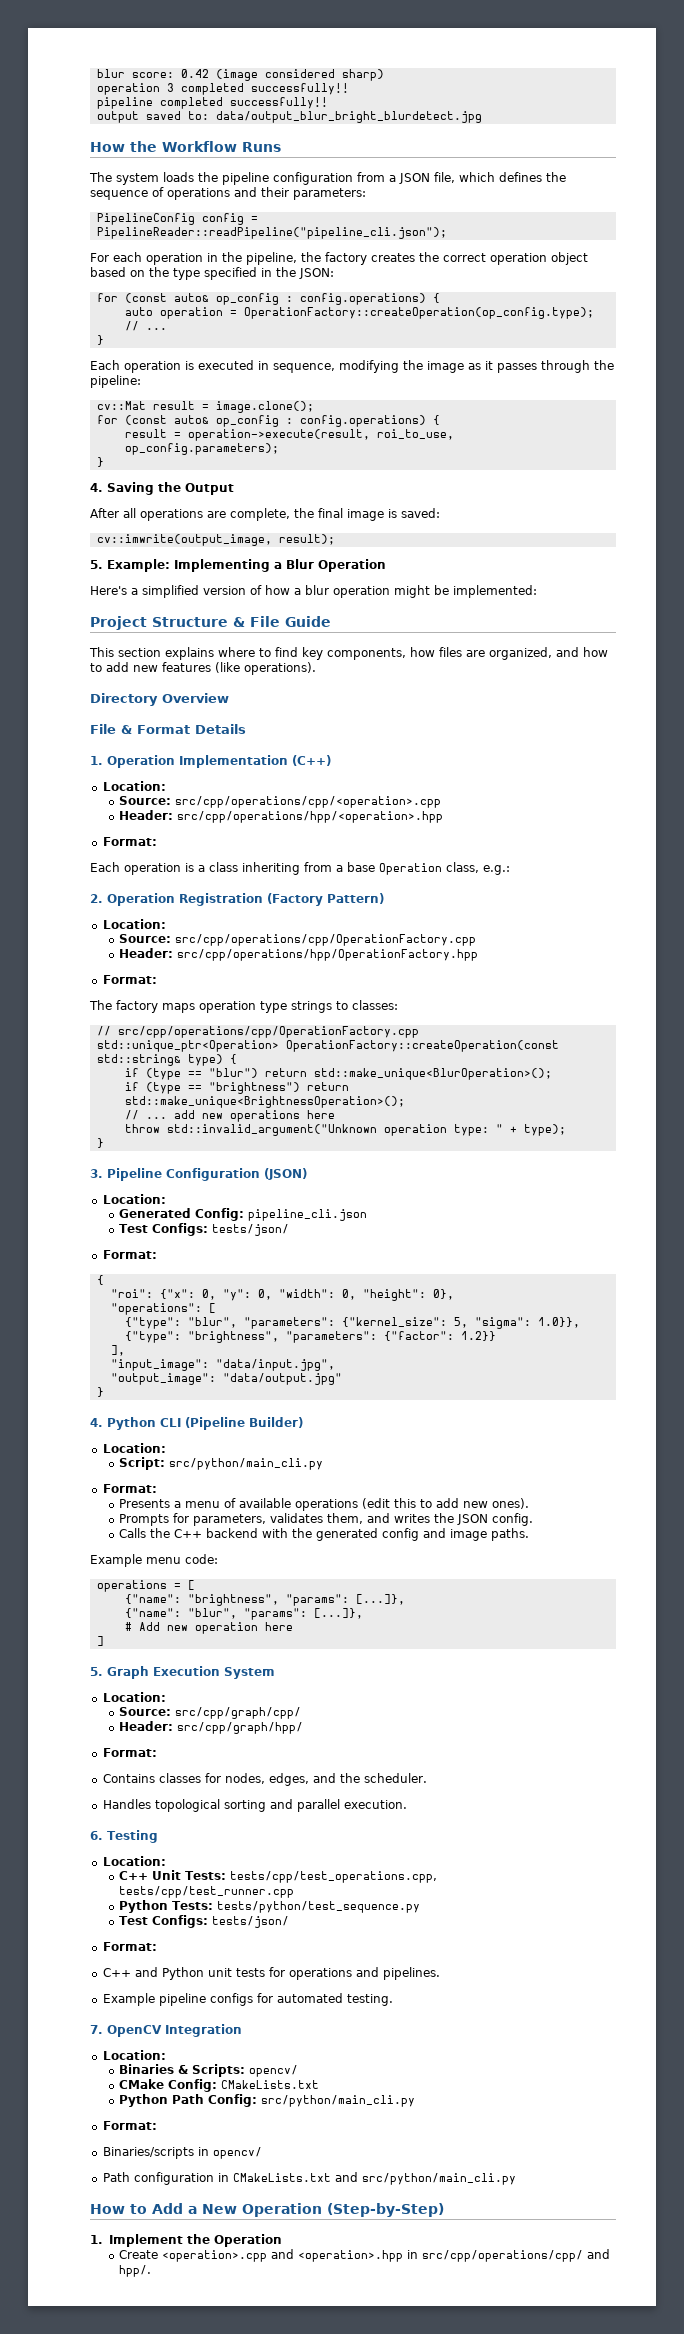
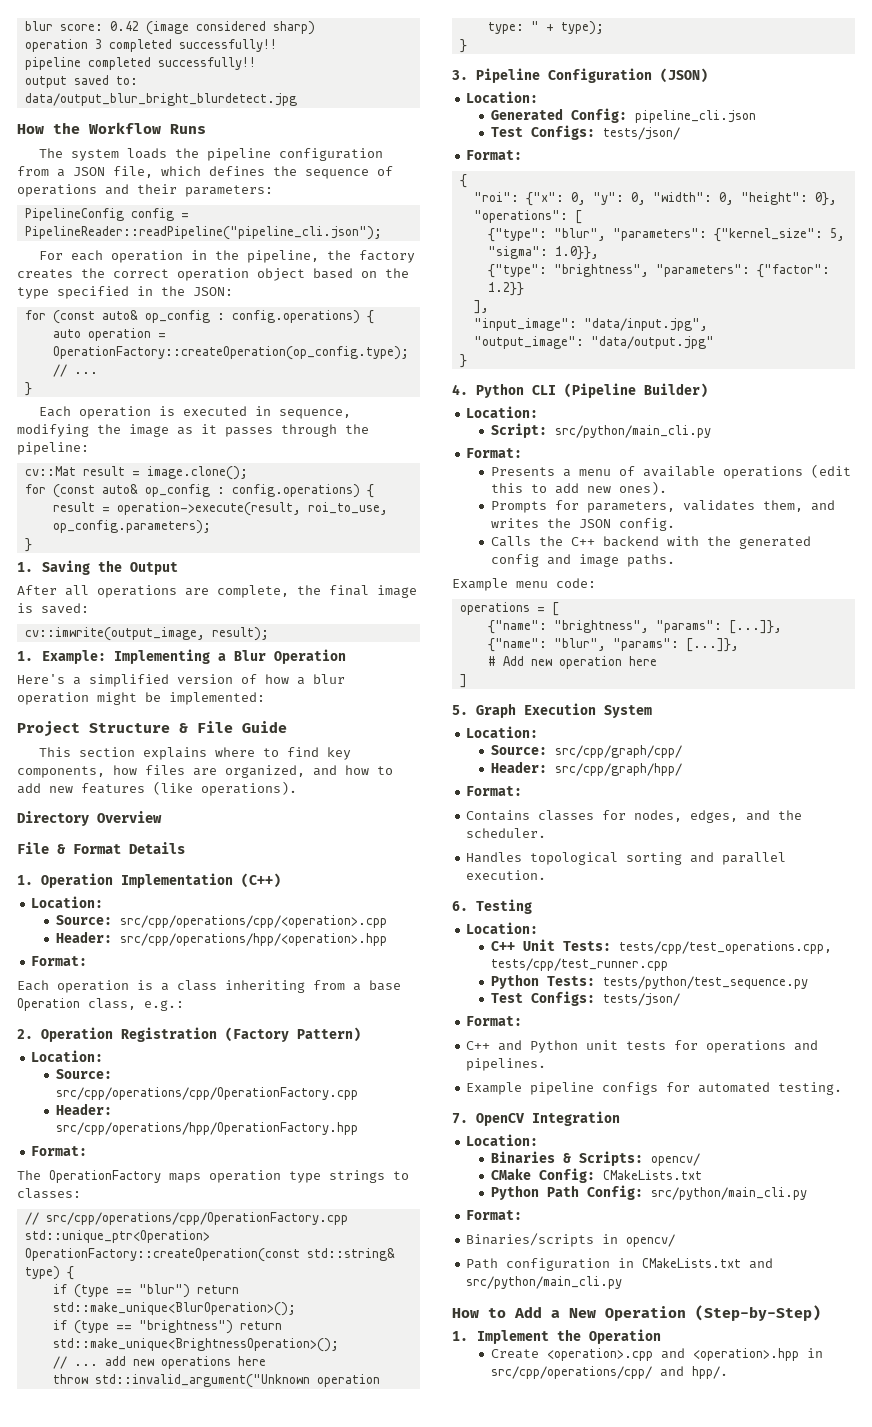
[90,483,103,492] 4. -> [17,562,33,572] 1.
[90,560,103,569] 5. -> [17,651,33,661] 1.
[116,1000,158,1013] factory -> [49,1170,161,1183] OperationFactory

